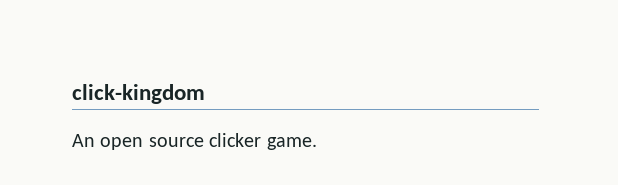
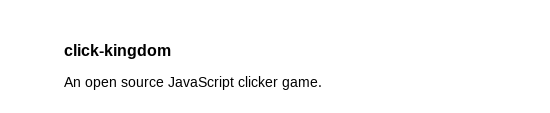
(204, 142) none -> [168,76,234,90] JavaScript

